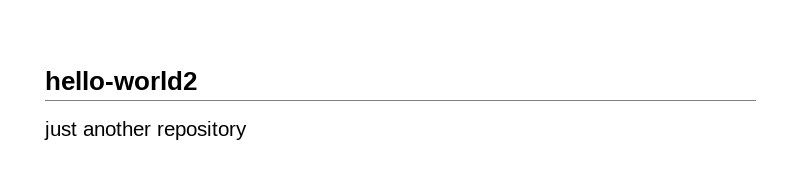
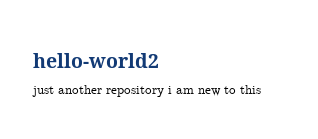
(247, 130) none -> [168,85,261,96] i am new to this

